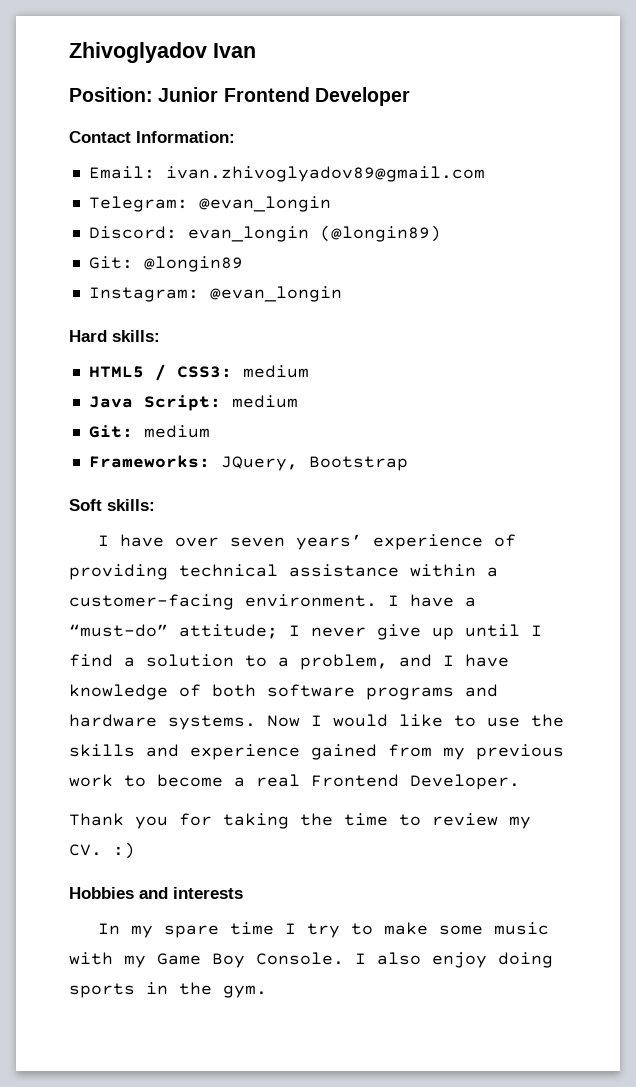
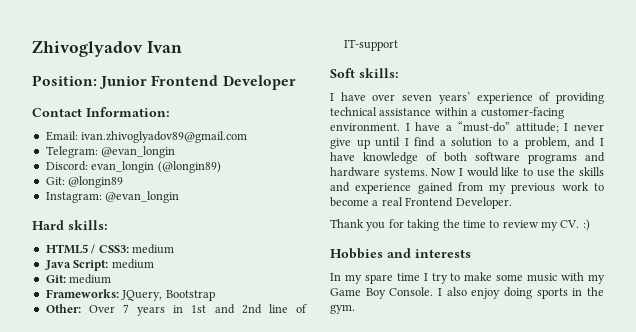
(408, 463) none -> [45,304,307,316] [343,39,398,51] // Other: Over 7 years in 1st and 2nd line of IT-support

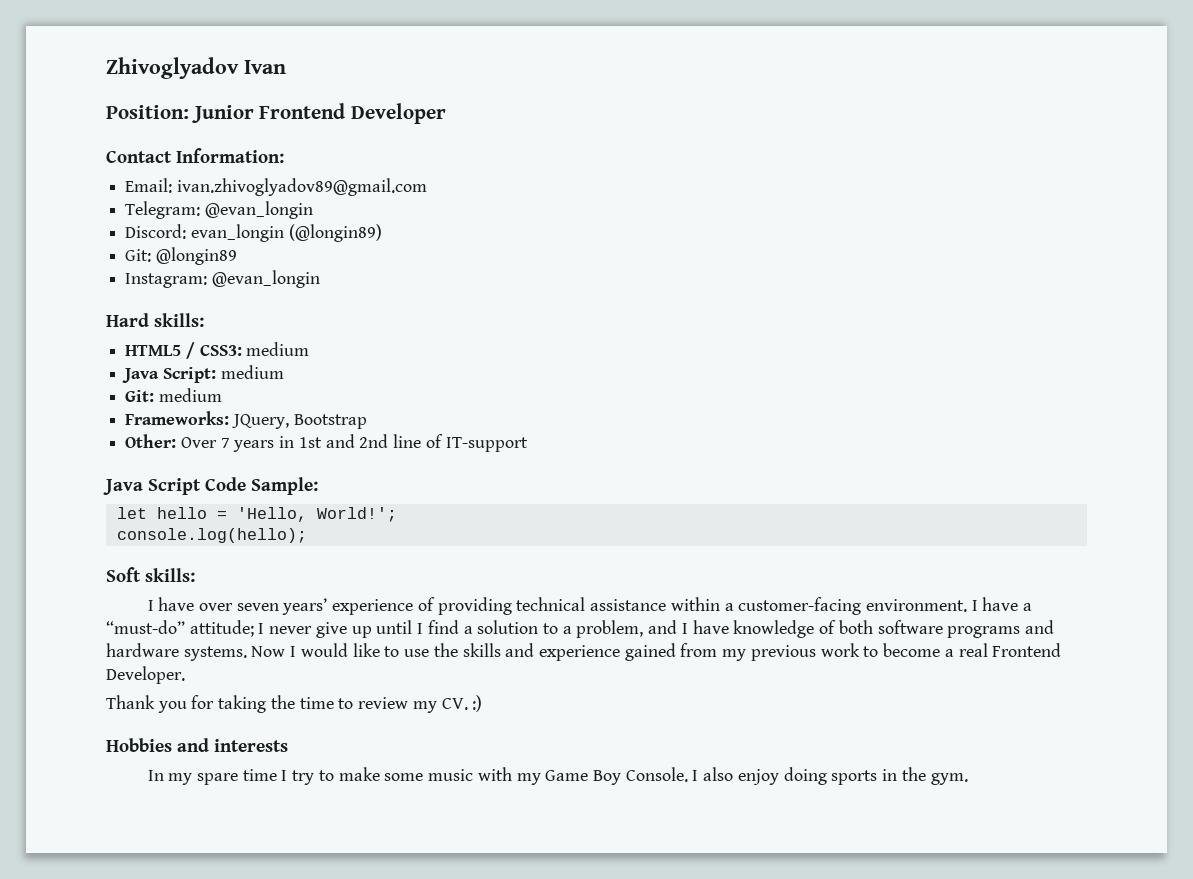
(398, 45) none -> [103,477,319,495] [116,507,397,522] [116,528,307,543] // Java Script Code Sample: // let hello = 'Hello, World!'; // console.log(hello);

